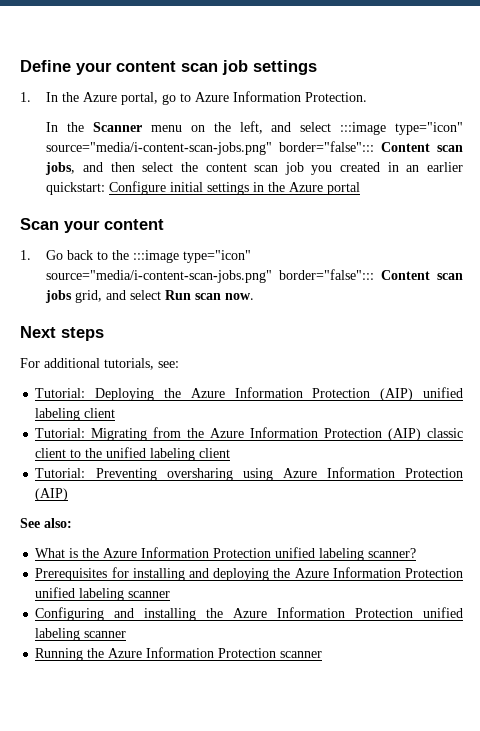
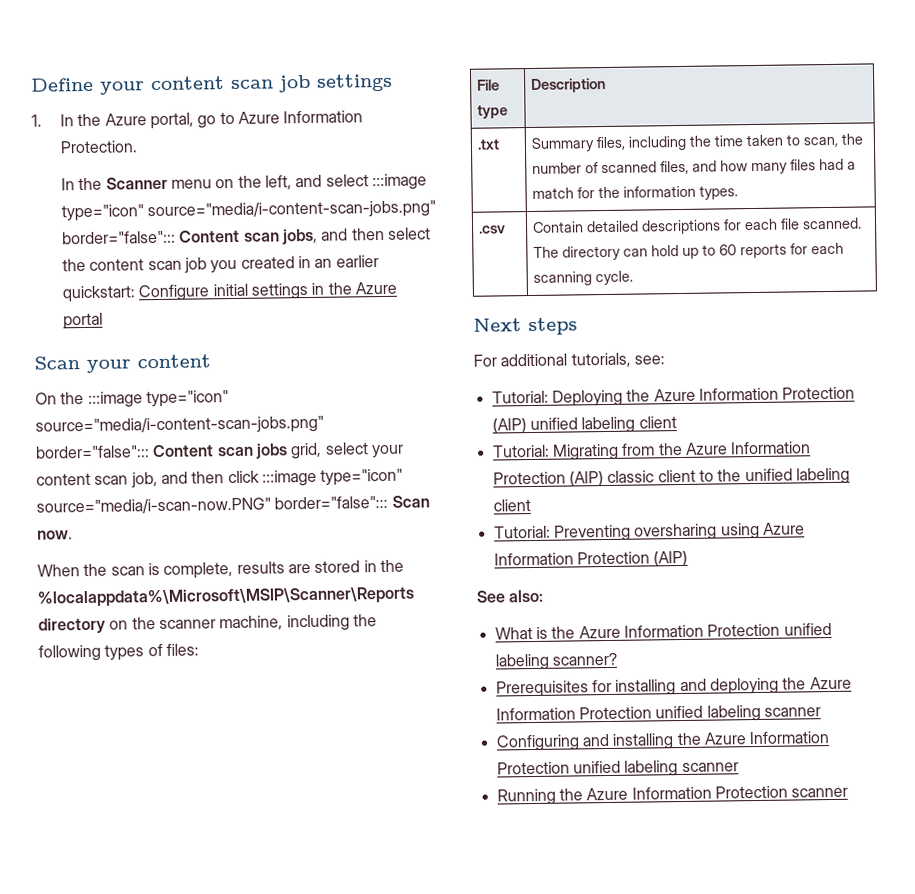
[20,250,109,260] 1. Go back to -> [35,392,57,405] On
[106,290,255,300] and select Run scan now. -> [324,442,404,459] [36,468,404,489] [36,495,430,515] [37,530,73,540] [37,559,404,579] [37,586,415,608] [38,614,377,634] [38,643,199,662] [476,79,500,91] [476,104,508,119] [530,77,606,93] [476,138,500,150] [530,133,863,152] [531,158,856,175] [531,185,738,200] [478,225,506,234] [531,217,862,235] [532,242,844,261] [532,270,633,286] select your content scan job, and then click :::image type="icon" source="media/i-scan-now.PNG" border="false"::: Scan now. // When the scan is complete, results are stored in the %localappdata%\Microsoft\MSIP\Scanner\Reports directory on the scanner machine, including the following types of files: // File type | Description // .txt | Summary files, including the time taken to scan, the number of scanned files, and how many files had a match for the information types. // .csv | Contain detailed descriptions for each file scanned. The directory can hold up to 60 reports for each scanning cycle.

